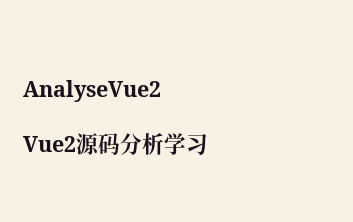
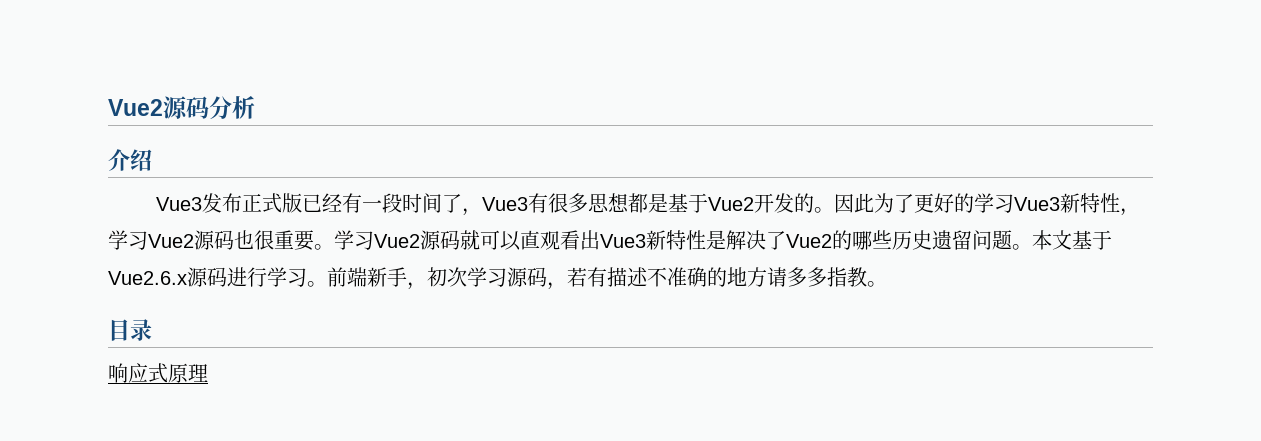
[23,80,161,102] AnalyseVue2 // -> (108, 107) none
[164,133,208,155] 学习 -> [108,149,152,171] [156,193,1141,216] [108,230,1112,251] [108,267,887,290] [108,319,152,341] [108,363,208,383] // 介绍 // Vue3发布正式版已经有一段时间了，Vue3有很多思想都是基于Vue2开发的。因此为了更好的学习Vue3新特性，学习Vue2源码也很重要。学习Vue2源码就可以直观看出Vue3新特性是解决了Vue2的哪些历史遗留问题。本文基于Vue2.6.x源码进行学习。前端新手，初次学习源码，若有描述不准确的地方请多多指教。 // 目录 // 响应式原理

